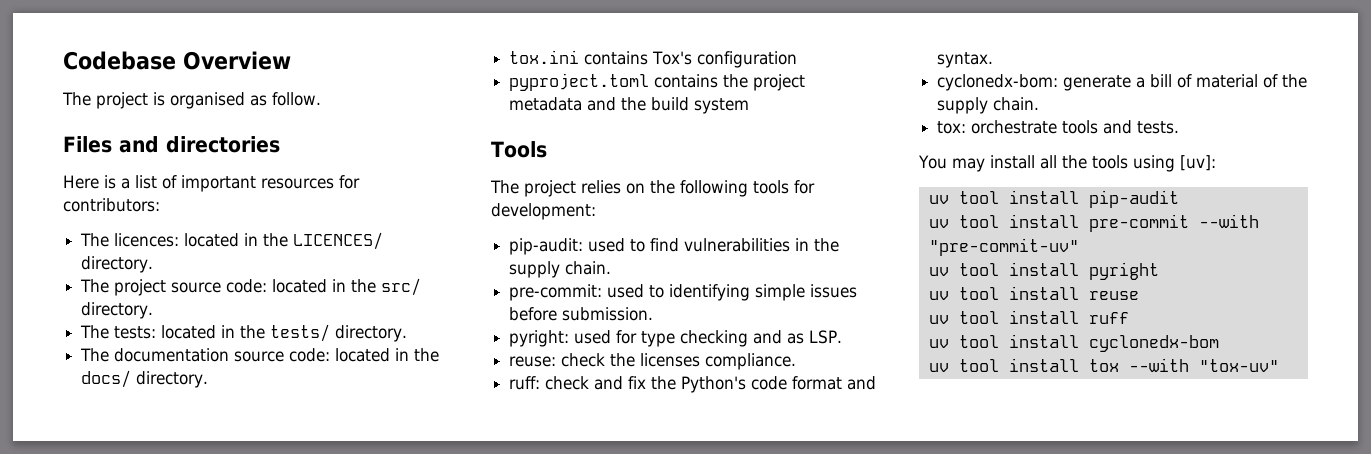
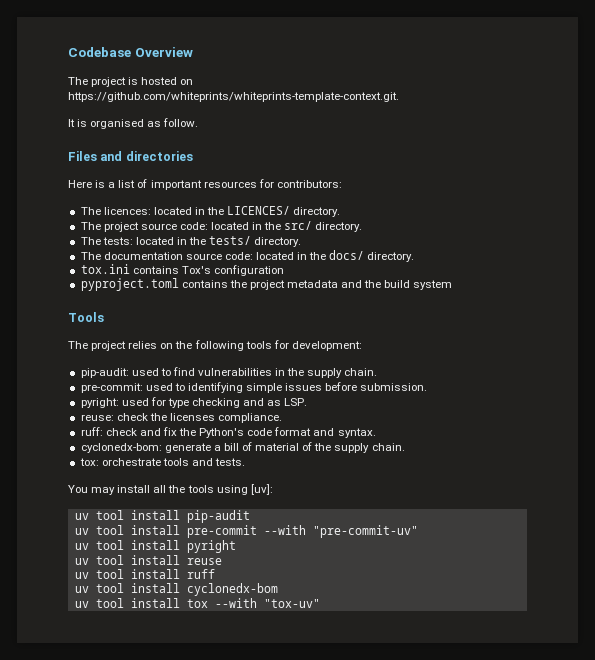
(165, 99) none -> [141,77,194,85] [68,92,399,102] [68,119,88,127] hosted on https://github.com/whiteprints/whiteprints-template-context.git. // It is

